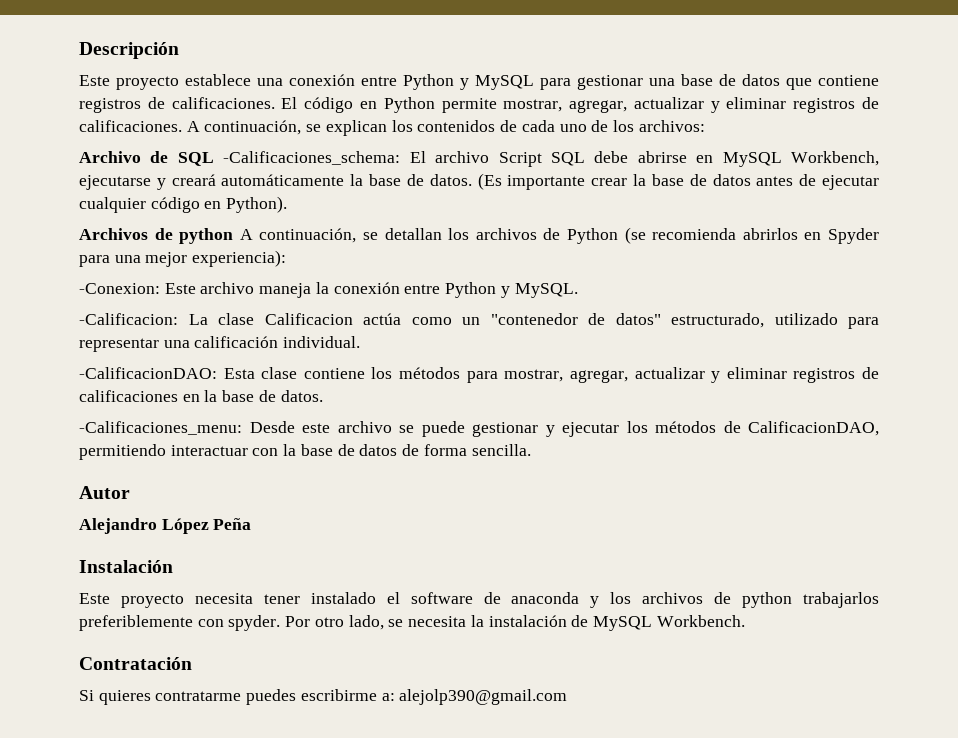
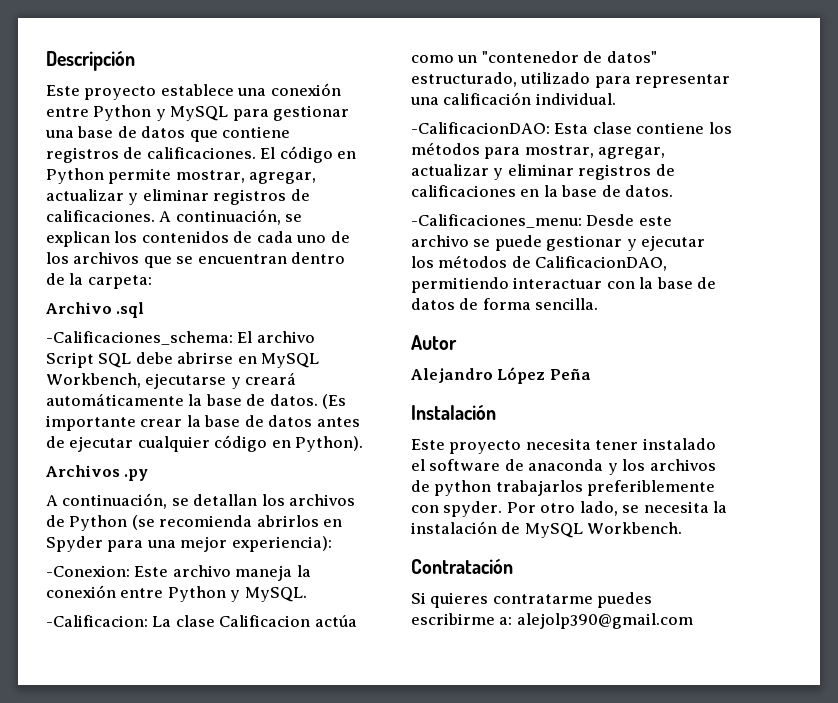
[638,120,705,132] archivos: -> [73,252,346,268] [46,273,152,289] archivos que se encuentran dentro de la carpeta:
[150,151,214,166] de SQL -> [116,302,145,318] .sql //
[154,228,234,244] de python -> [124,469,149,481] .py //

